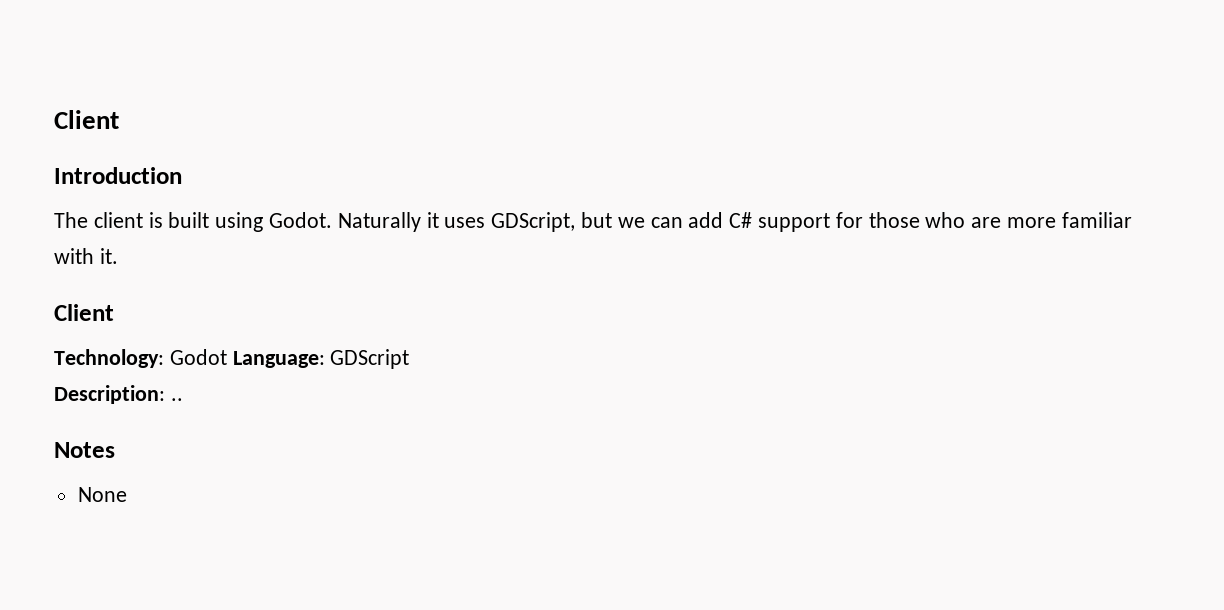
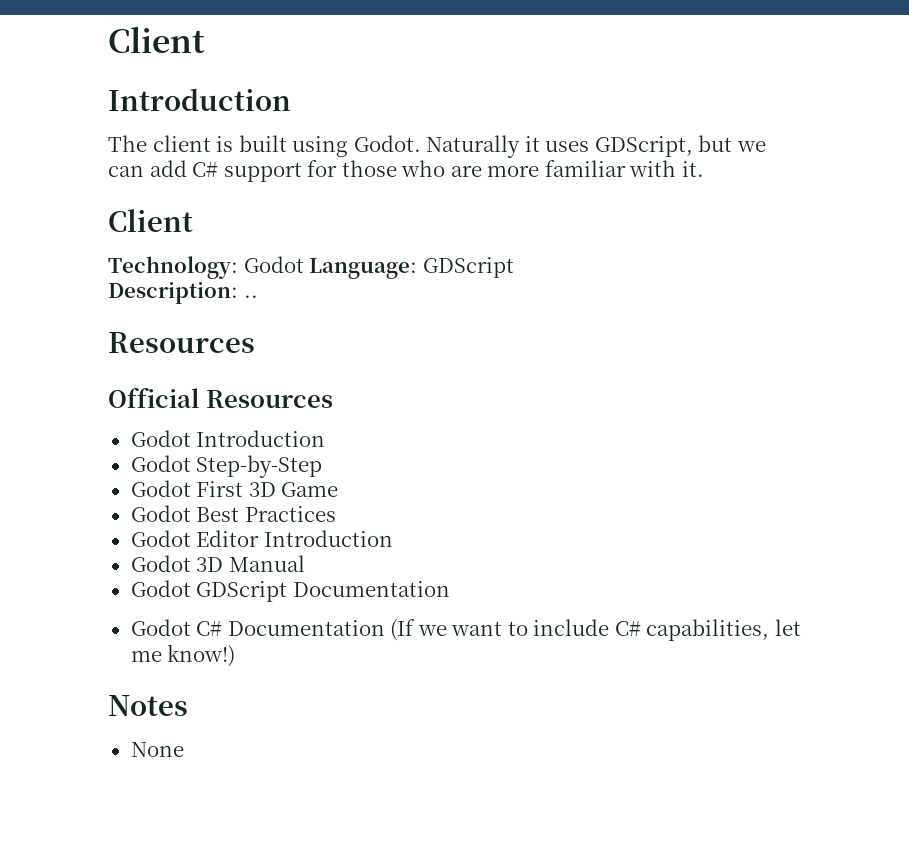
(183, 399) none -> [108,332,255,353] [108,387,334,408] [130,430,326,447] [130,455,323,478] [130,480,339,497] [130,505,336,522] [130,530,393,547] [130,555,305,572] [130,580,450,602] [130,619,801,641] [130,644,236,667] // Resources // Official Resources // Godot Introduction // Godot Step-by-Step // Godot First 3D Game // Godot Best Practices // Godot Editor Introduction // Godot 3D Manual // Godot GDScript Documentation // Godot C# Documentation (If we want to include C# capabilities, let me know!)

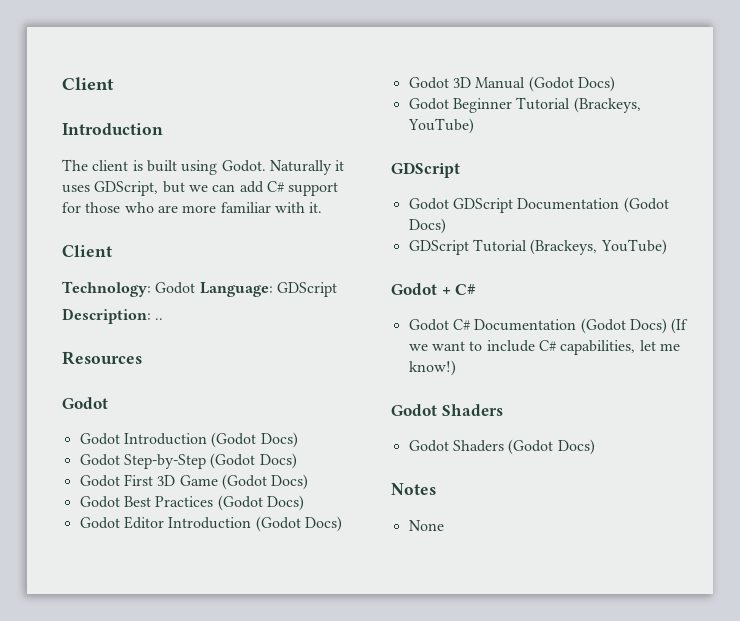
[108,387,334,408] Official Resources -> [62,397,108,409] Godot
(326, 438) none -> [211,432,298,448] (Godot Docs)
(323, 466) none -> [210,453,297,469] (Godot Docs)
(339, 489) none -> [221,474,309,490] (Godot Docs)
(336, 514) none -> [217,495,304,511] (Godot Docs)
(393, 538) none -> [255,516,342,532] (Godot Docs)
[130,580,450,602] // Godot GDScript Documentation -> [528,76,615,92] [408,97,641,113] [407,118,474,134] [391,162,460,178] [408,197,669,213] [408,218,446,234] [408,239,667,255] [391,283,477,295] (Godot Docs) // Godot Beginner Tutorial (Brackeys, YouTube) // GDScript // Godot GDScript Documentation (Godot Docs) // GDScript Tutorial (Brackeys, YouTube) // Godot + C#
(385, 628) none -> [580,318,667,334] (Godot Docs)
(236, 655) none -> [391,404,503,416] [408,439,595,455] // Godot Shaders // Godot Shaders (Godot Docs)

